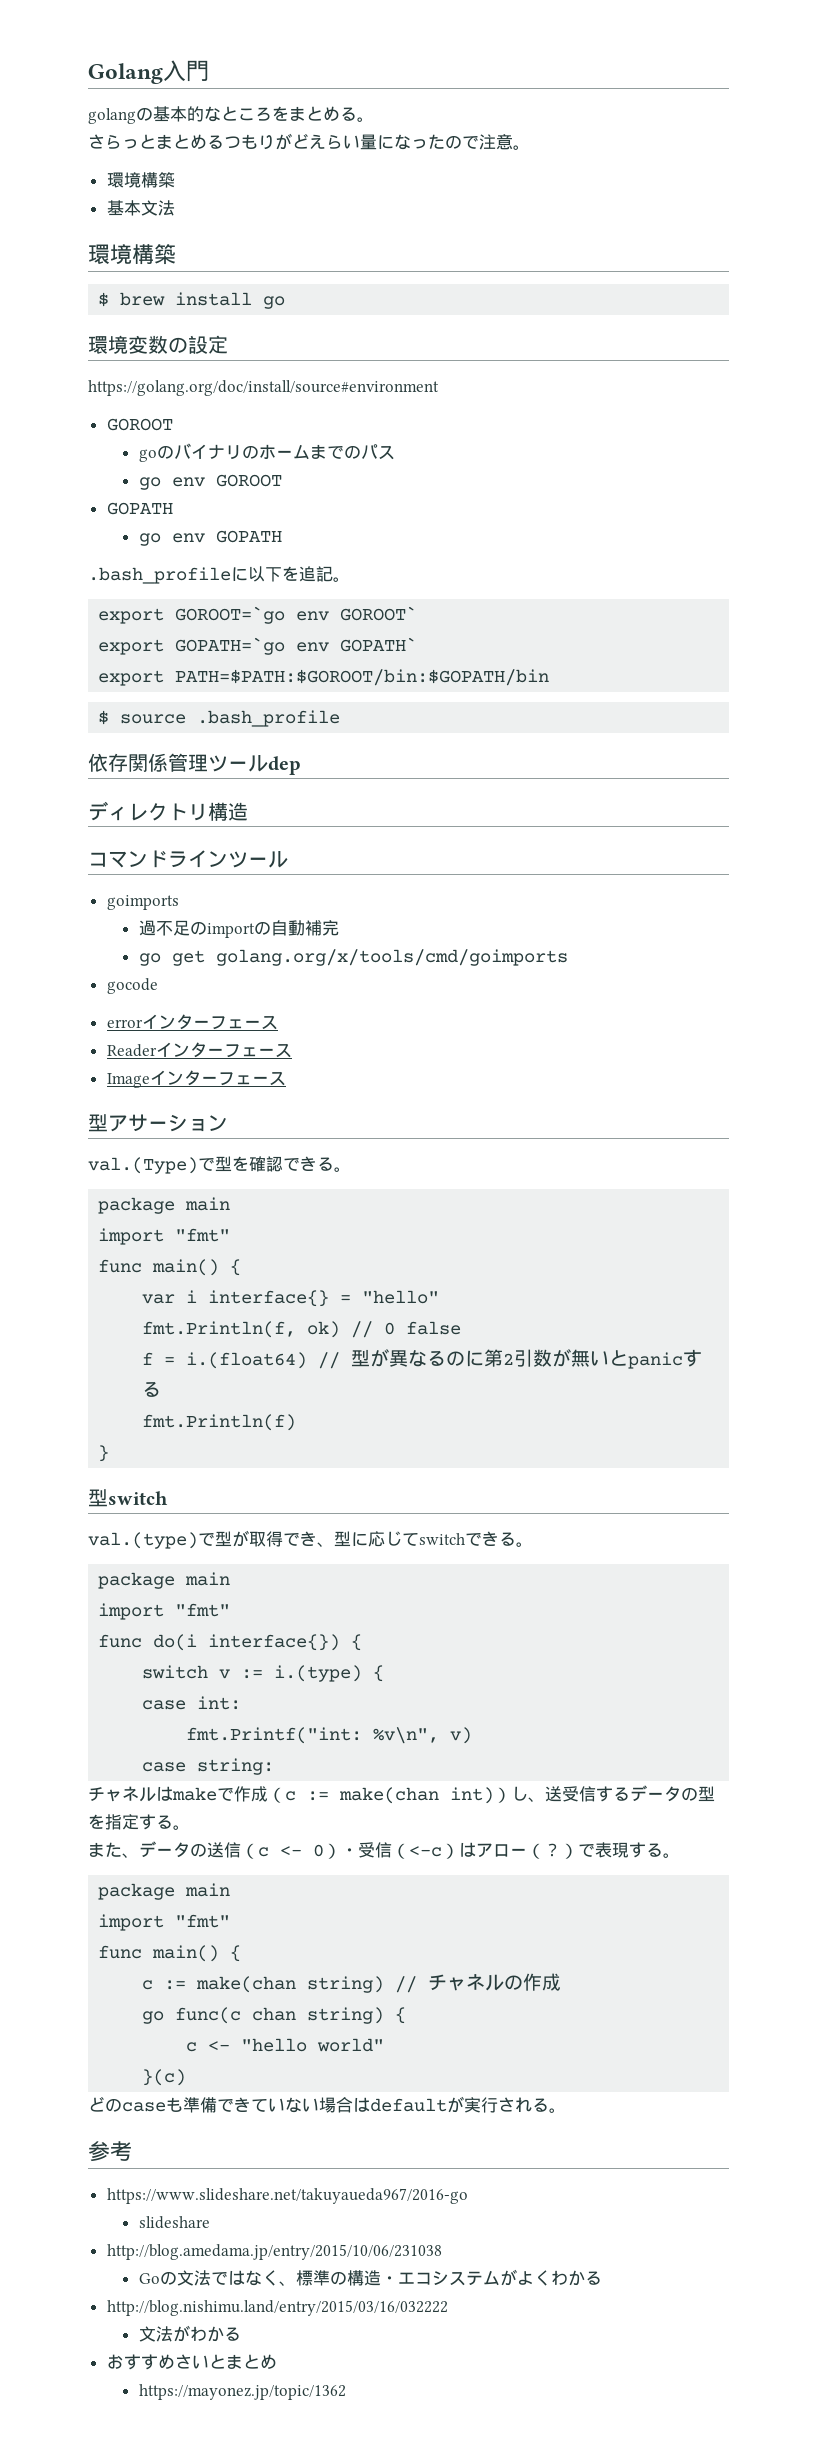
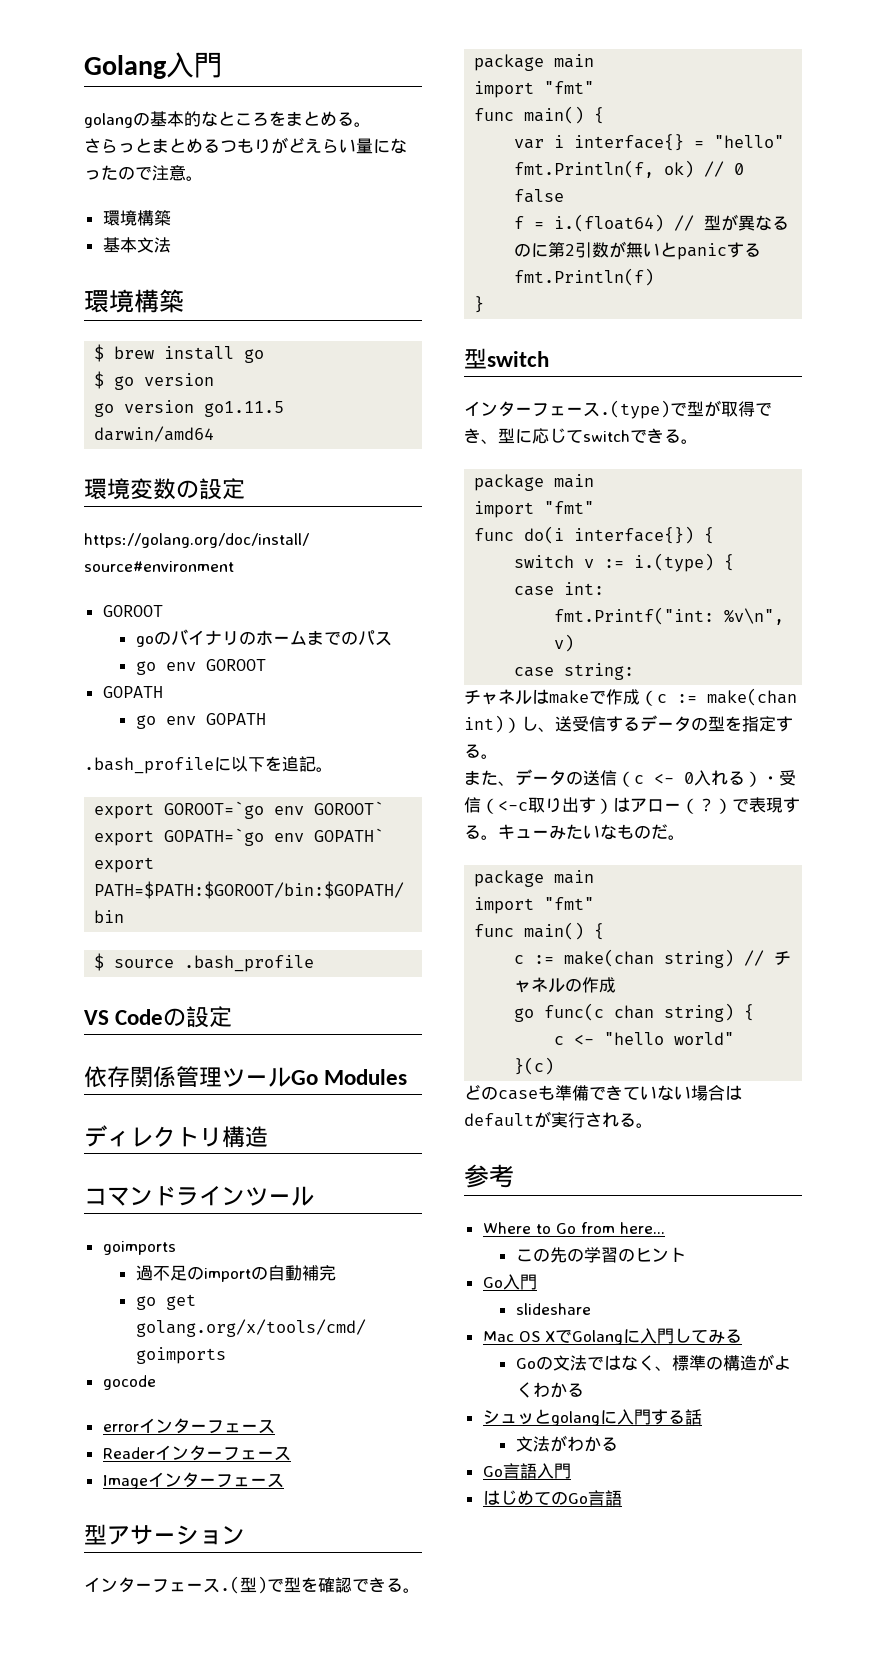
(286, 302) none -> [94,371,215,390] [94,400,285,417] [94,426,215,442] // $ go version // go version go1.11.5 darwin/amd64
(341, 718) none -> [84,1006,233,1028] // VS Codeの設定
[268,756,301,775] dep -> [291,1069,408,1085] Go Modules
[88,1157,198,1174] val.(Type) -> [84,1576,267,1594] インターフェース.(型)
[88,1532,198,1549] val.(type) -> [464,400,670,419] インターフェース.(type)
(324, 1850) none -> [694,770,745,786] 入れる
(442, 1851) none -> [528,797,596,813] 取り出す
(680, 1855) none -> [498,824,685,840] キューみたいなものだ。
[106,2188,468,2204] [138,2216,210,2229] [106,2244,442,2260] https://www.slideshare.net/takuyaueda967/2016-go // slideshare // http://blog.amedama.jp/entry/2015/10/06/231038 -> [482,1222,665,1234] [515,1247,686,1263] [482,1274,537,1290] [515,1303,591,1315] [482,1328,742,1345] Where to Go from here... // この先の学習のヒント // Go入門 // slideshare // Mac OS XでGolangに入門してみる
[380,2270,500,2286] ・エコシステム -> (757, 1363) none
[106,2300,448,2316] [138,2325,241,2342] [106,2354,277,2370] [138,2384,346,2400] http://blog.nishimu.land/entry/2015/03/16/032222 // 文法がわかる // おすすめさいとまとめ // https://mayonez.jp/topic/1362 -> [482,1409,702,1426] [515,1435,618,1452] [482,1463,571,1479] [482,1490,622,1506] シュッとgolangに入門する話 // 文法がわかる // Go言語入門 // はじめてのGo言語

